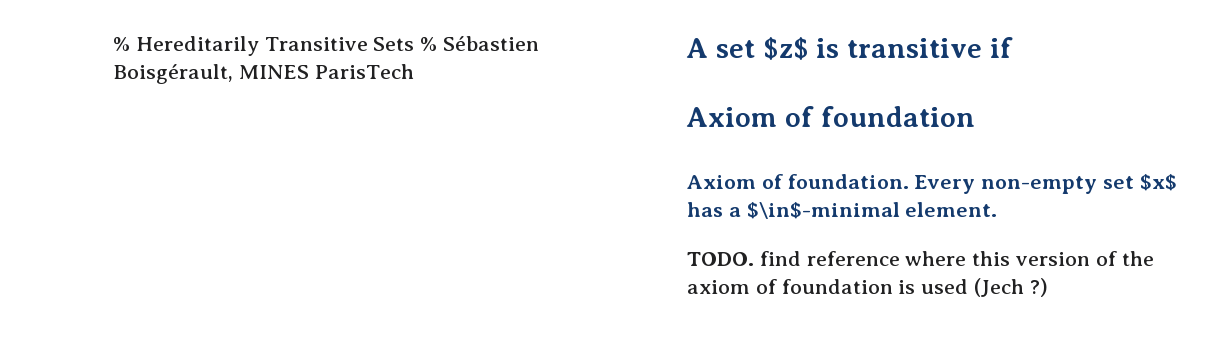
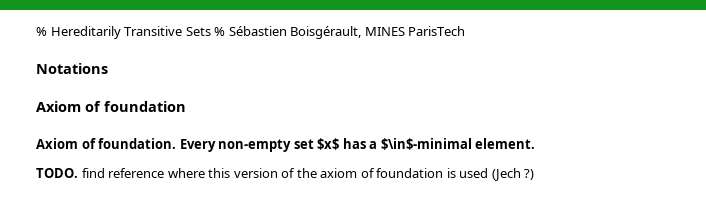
[686,37,1014,60] A set $z$ is transitive if -> [36,63,108,74] Notations

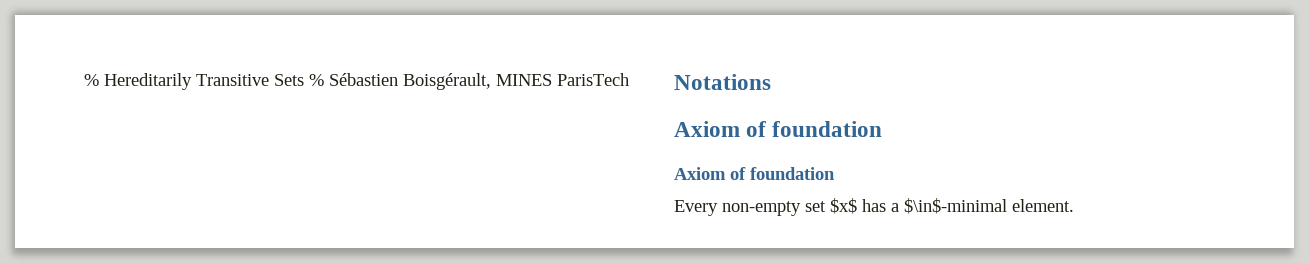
[98,138,177,149] foundation. -> [750,167,835,180] foundation //
[36,168,535,181] // TODO. find reference where this version of the axiom of foundation is used (Jech ?) -> (1074, 205) none

